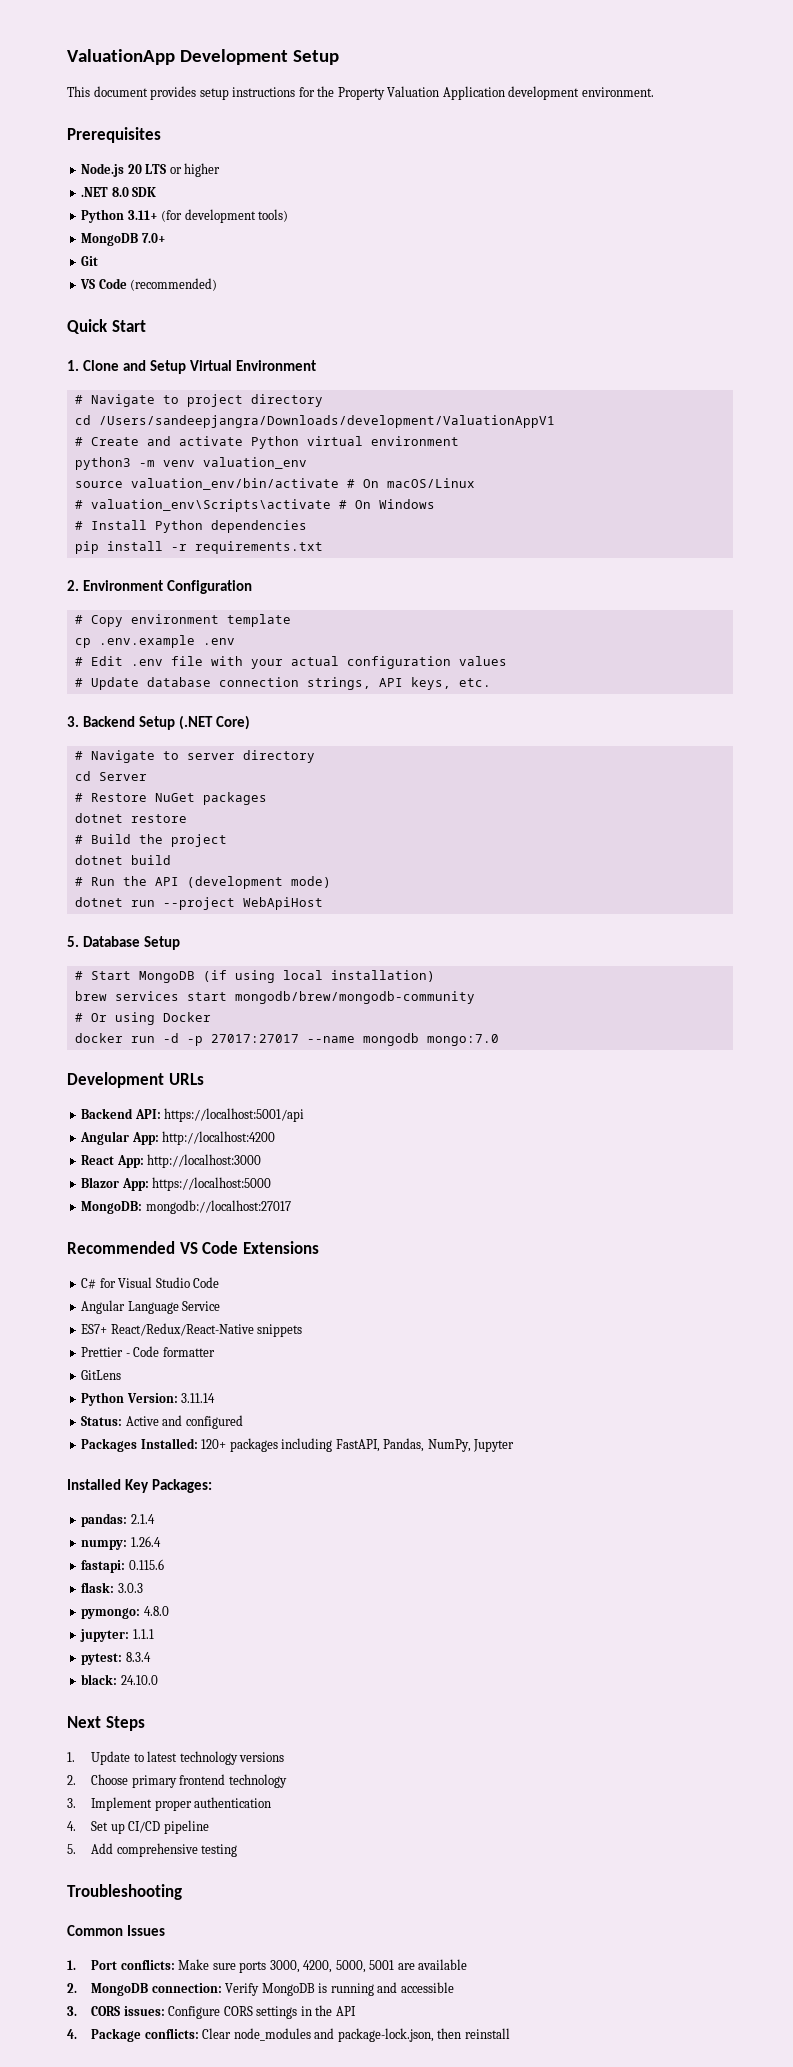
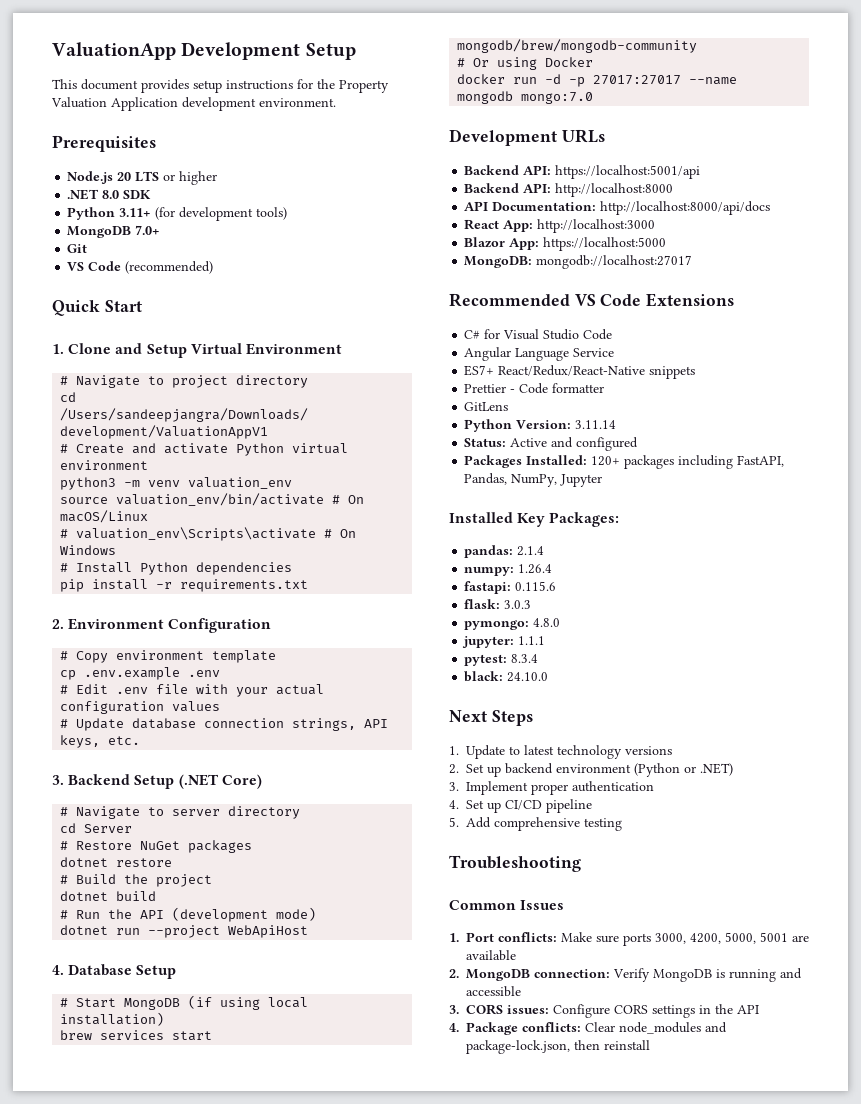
[67,936,79,947] 5. -> [52,965,64,975] 4.
[80,1131,276,1145] Angular App: http://localhost:4200 -> [464,183,674,197] [464,201,771,215] Backend API: http://localhost:8000 // API Documentation: http://localhost:8000/api/docs
[91,1774,287,1788] Choose primary frontend technology -> [466,763,733,777] Set up backend environment (Python or .NET)

